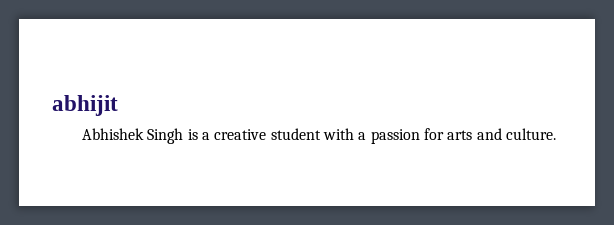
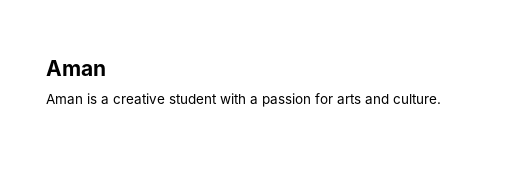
[52,95,118,116] [82,128,184,144] abhijit // Abhishek Singh -> [46,60,106,76] [46,94,83,105] Aman // Aman

